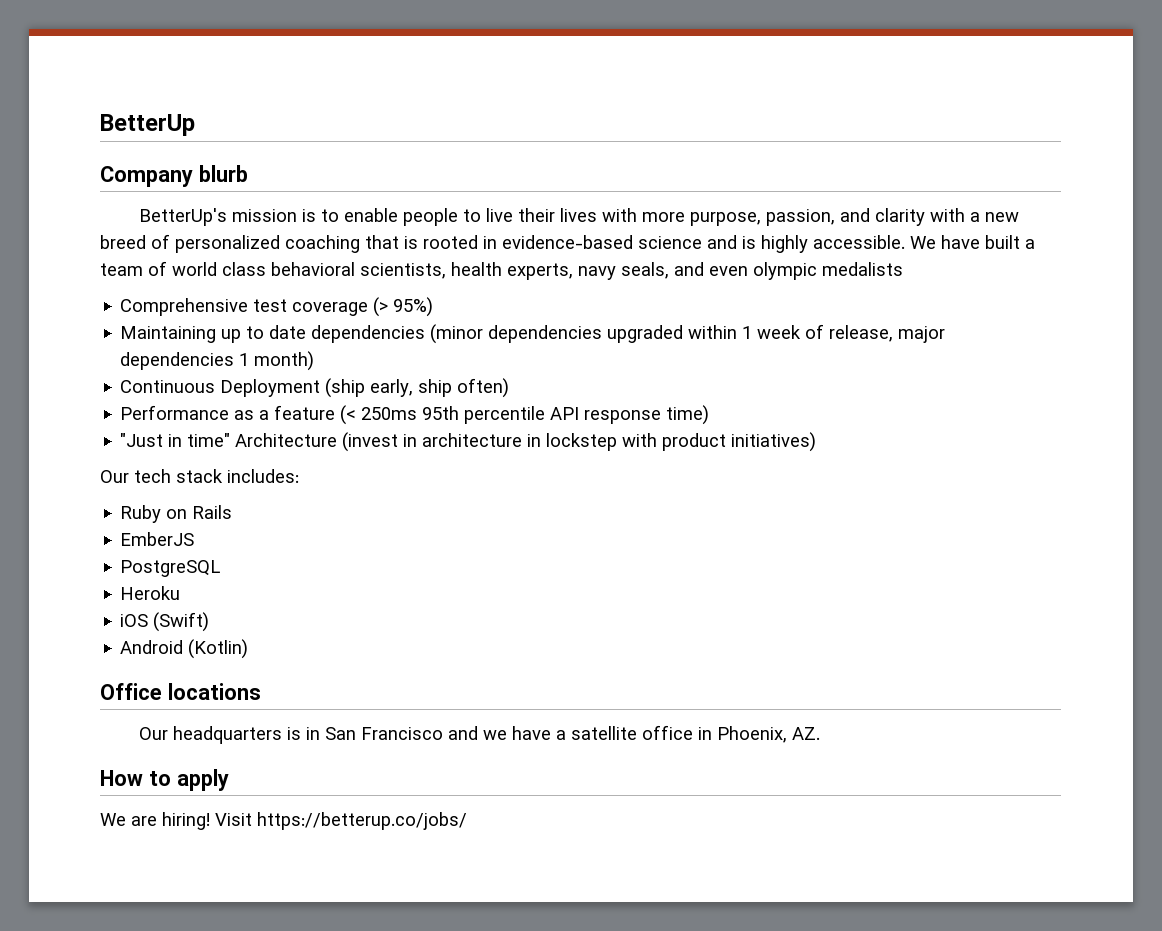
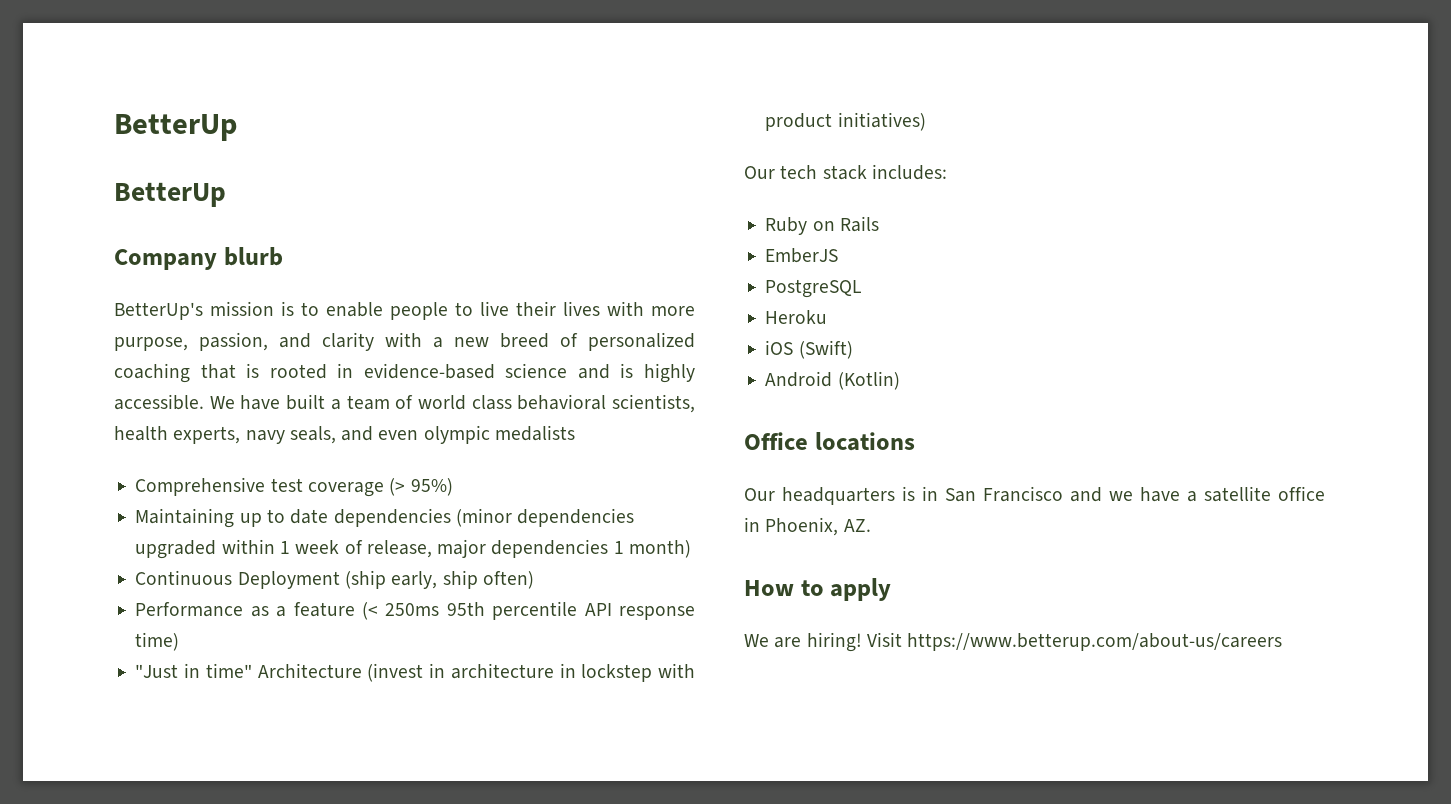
[100,114,195,136] BetterUp -> [114,114,237,141] [114,182,226,207] BetterUp // BetterUp
[257,812,467,830] https://betterup.co/jobs/ -> [907,633,1283,651] https://www.betterup.com/about-us/careers

